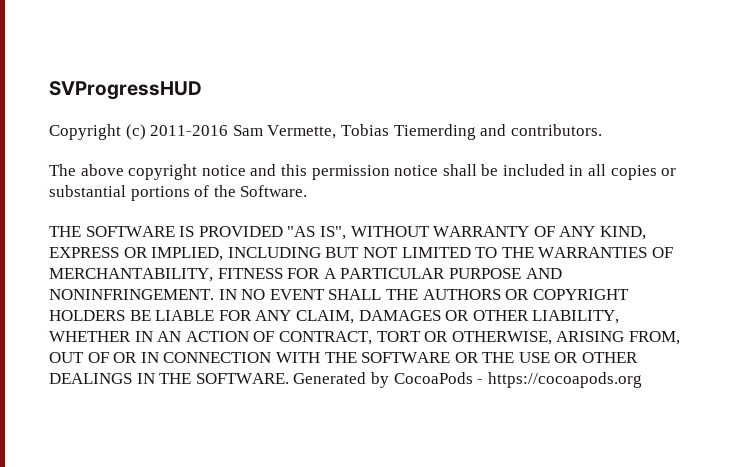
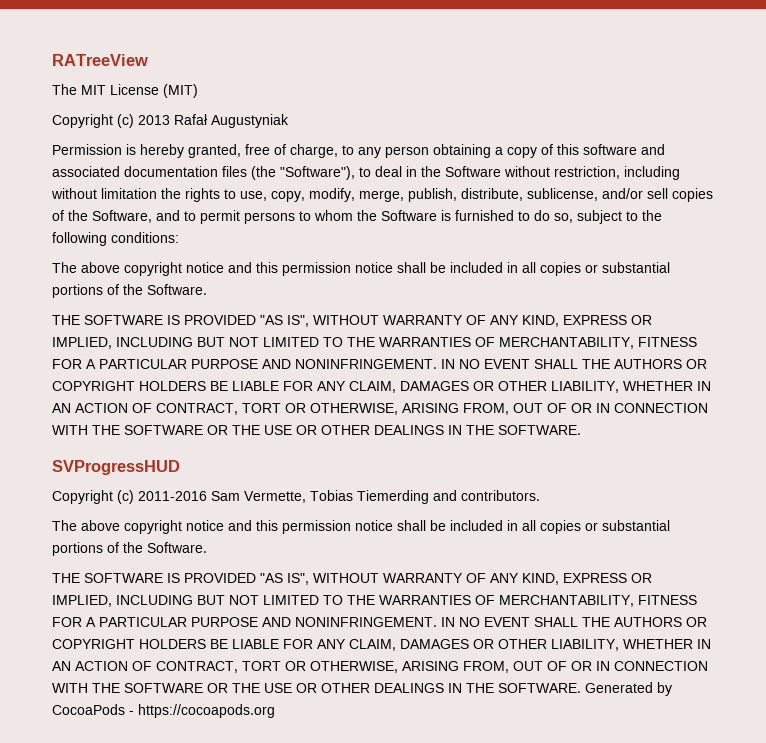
(49, 90) none -> [52,54,148,66] [52,84,198,98] [52,114,289,128] [52,144,665,158] [52,166,680,180] [51,188,713,202] [52,210,662,224] [52,232,179,246] [52,262,670,276] [52,284,207,298] [52,315,652,327] [52,337,697,349] [52,359,707,369] [52,381,711,393] [52,403,708,415] [52,425,581,435] RATreeView // The MIT License (MIT) // Copyright (c) 2013 Rafał Augustyniak // Permission is hereby granted, free of charge, to any person obtaining a copy of this software and associated documentation files (the "Software"), to deal in the Software without restriction, including without limitation the rights to use, copy, modify, merge, publish, distribute, sublicense, and/or sell copies of the Software, and to permit persons to whom the Software is furnished to do so, subject to the following conditions: // The above copyright notice and this permission notice shall be included in all copies or substantial portions of the Software. // THE SOFTWARE IS PROVIDED "AS IS", WITHOUT WARRANTY OF ANY KIND, EXPRESS OR IMPLIED, INCLUDING BUT NOT LIMITED TO THE WARRANTIES OF MERCHANTABILITY, FITNESS FOR A PARTICULAR PURPOSE AND NONINFRINGEMENT. IN NO EVENT SHALL THE AUTHORS OR COPYRIGHT HOLDERS BE LIABLE FOR ANY CLAIM, DAMAGES OR OTHER LIABILITY, WHETHER IN AN ACTION OF CONTRACT, TORT OR OTHERWISE, ARISING FROM, OUT OF OR IN CONNECTION WITH THE SOFTWARE OR THE USE OR OTHER DEALINGS IN THE SOFTWARE. //

